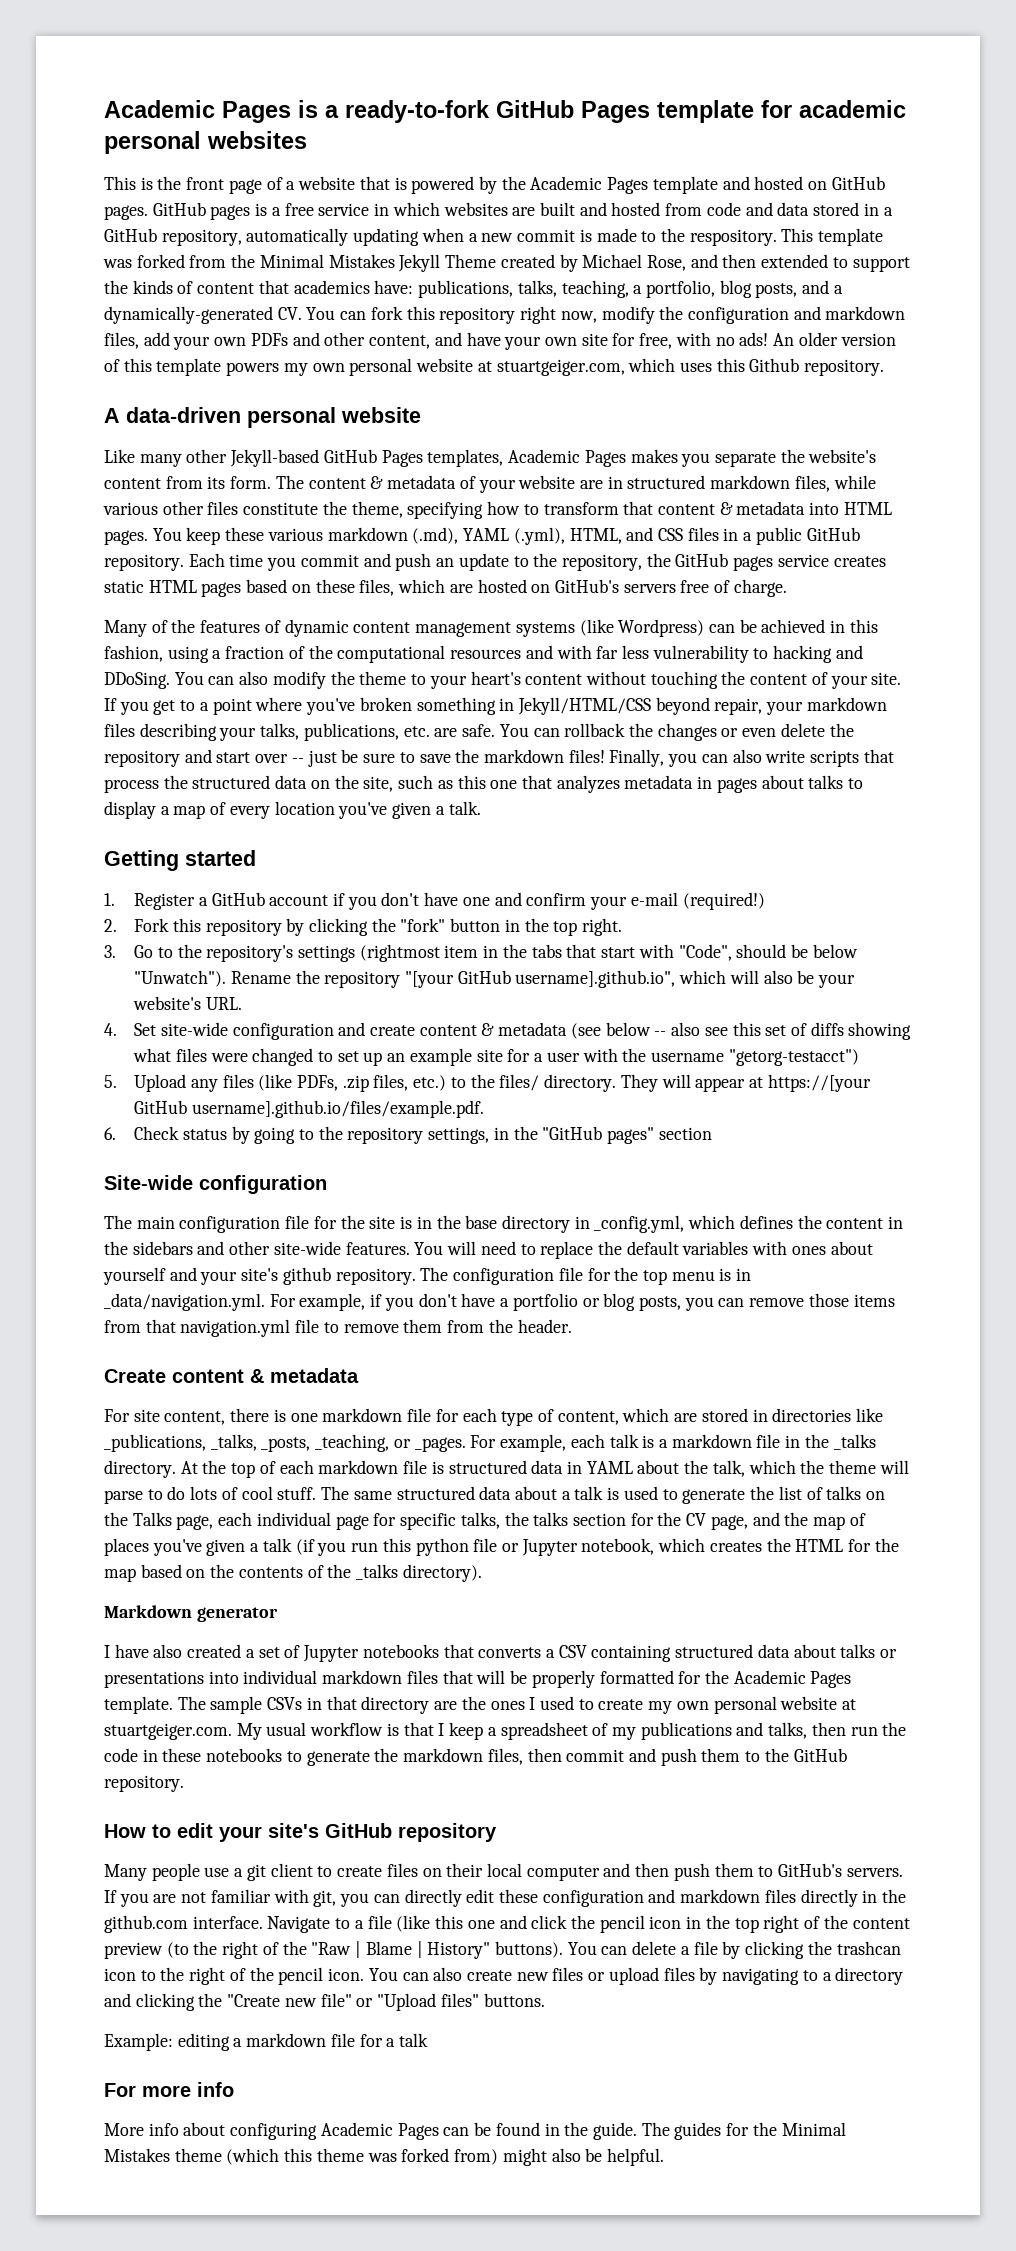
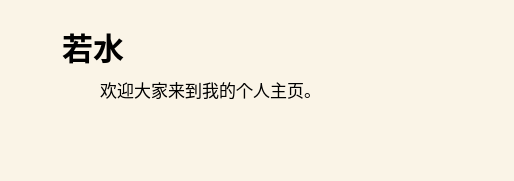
[104,100,906,123] [104,131,307,154] [104,176,885,194] [104,202,893,220] [104,228,884,246] [103,254,910,272] [104,280,843,298] [104,306,906,324] [104,332,896,350] [104,358,885,376] [104,407,421,428] [104,449,877,467] [104,475,876,493] [103,501,892,519] [104,527,860,545] [104,553,886,571] [104,579,787,597] [104,619,878,637] [104,645,863,663] [104,671,902,689] [104,697,887,715] [104,723,854,741] [104,749,894,767] [104,775,864,793] [104,801,481,819] [104,850,256,871] [104,892,765,910] [104,918,623,936] [104,944,858,962] [134,970,856,988] [133,996,242,1010] [104,1022,912,1040] [133,1048,859,1066] [104,1074,871,1092] [134,1100,484,1118] [104,1126,712,1144] [104,1175,327,1194] [104,1215,904,1233] [104,1241,873,1259] [103,1267,752,1285] [104,1293,895,1311] [104,1319,572,1337] [104,1368,359,1383] [104,1408,884,1426] [104,1434,876,1452] [104,1460,909,1478] [104,1486,885,1504] [104,1512,866,1530] [104,1538,899,1556] [104,1564,482,1582] [104,1605,278,1622] [104,1644,898,1662] [104,1670,852,1688] [104,1696,857,1714] [104,1722,907,1740] [104,1748,847,1766] [104,1775,184,1792] [104,1823,497,1842] [104,1863,903,1881] [104,1889,907,1907] [104,1915,910,1933] [104,1941,901,1959] [104,1967,904,1985] [104,1993,545,2011] [104,2033,429,2051] [104,2082,234,2097] [104,2122,846,2140] [104,2148,664,2166] Academic Pages is a ready-to-fork GitHub Pages template for academic personal websites // This is the front page of a website that is powered by the Academic Pages template and hosted on GitHub pages. GitHub pages is a free service in which websites are built and hosted from code and data stored in a GitHub repository, automatically updating when a new commit is made to the respository. This template was forked from the Minimal Mistakes Jekyll Theme created by Michael Rose, and then extended to support the kinds of content that academics have: publications, talks, teaching, a portfolio, blog posts, and a dynamically-generated CV. You can fork this repository right now, modify the configuration and markdown files, add your own PDFs and other content, and have your own site for free, with no ads! An older version of this template powers my own personal website at stuartgeiger.com, which uses this Github repository. // A data-driven personal website // Like many other Jekyll-based GitHub Pages templates, Academic Pages makes you separate the website's content from its form. The content & metadata of your website are in structured markdown files, while various other files constitute the theme, specifying how to transform that content & metadata into HTML pages. You keep these various markdown (.md), YAML (.yml), HTML, and CSS files in a public GitHub repository. Each time you commit and push an update to the repository, the GitHub pages service creates static HTML pages based on these files, which are hosted on GitHub's servers free of charge. // Many of the features of dynamic content management systems (like Wordpress) can be achieved in this fashion, using a fraction of the computational resources and with far less vulnerability to hacking and DDoSing. You can also modify the theme to your heart's content without touching the content of your site. If you get to a point where you've broken something in Jekyll/HTML/CSS beyond repair, your markdown files describing your talks, publications, etc. are safe. You can rollback the changes or even delete the repository and start over -- just be sure to save the markdown files! Finally, you can also write scripts that process the structured data on the site, such as this one that analyzes metadata in pages about talks to display a map of every location you've given a talk. // Getting started // 1. Register a GitHub account if you don't have one and confirm your e-mail (required!) // 2. Fork this repository by clicking the "fork" button in the top right. // 3. Go to the repository's settings (rightmost item in the tabs that start with "Code", should be below "Unwatch"). Rename the repository "[your GitHub username].github.io", which will also be your website's URL. // 4. Set site-wide configuration and create content & metadata (see below -- also see this set of diffs showing what files were changed to set up an example site for a user with the username "getorg-testacct") // 5. Upload any files (like PDFs, .zip files, etc.) to the files/ directory. They will appear at https://[your GitHub username].github.io/files/example.pdf. // 6. Check status by going to the repository settings, in the "GitHub pages" section // Site-wide configuration // The main configuration file for the site is in the base directory in _config.yml, which defines the content in the sidebars and other site-wide features. You will need to replace the default variables with ones about yourself and your site's github repository. The configuration file for the top menu is in _data/navigation.yml. For example, if you don't have a portfolio or blog posts, you can remove those items from that navigation.yml file to remove them from the header. // Create content & metadata // For site content, there is one markdown file for each type of content, which are stored in directories like _publications, _talks, _posts, _teaching, or _pages. For example, each talk is a markdown file in the _talks directory. At the top of each markdown file is structured data in YAML about the talk, which the theme will parse to do lots of cool stuff. The same structured data about a talk is used to generate the list of talks on the Talks page, each individual page for specific talks, the talks section for the CV page, and the map of places you've given a talk (if you run this python file or Jupyter notebook, which creates the HTML for the map based on the contents of the _talks directory). // Markdown generator // I have also created a set of Jupyter notebooks that converts a CSV containing structured data about talks or presentations into individual markdown files that will be properly formatted for the Academic Pages template. The sample CSVs in that directory are the ones I used to create my own personal website at stuartgeiger.com. My usual workflow is that I keep a spreadsheet of my publications and talks, then run the code in these notebooks to generate the markdown files, then commit and push them to the GitHub repository. // How to edit your site's GitHub repository // Many people use a git client to create files on their local computer and then push them to GitHub's servers. If you are not familiar with git, you can directly edit these configuration and markdown files directly in the github.com interface. Navigate to a file (like this one and click the pencil icon in the top right of the content preview (to the right of the "Raw | Blame | History" buttons). You can delete a file by clicking the trashcan icon to the right of the pencil icon. You can also create new files or upload files by navigating to a directory and clicking the "Create new file" or "Upload files" buttons. // Example: editing a markdown file for a talk // For more info // More info about configuring Academic Pages can be found in the guide. The guides for the Minimal Mistakes theme (which this theme was forked from) might also be helpful. -> [62,33,124,64] [99,82,321,100] 若水 // 欢迎大家来到我的个人主页。

